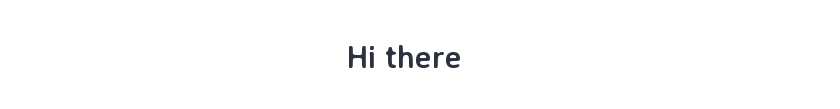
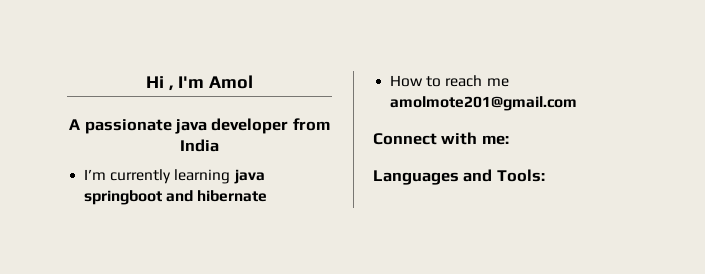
[384,45,462,68] there -> [168,75,254,91] [69,118,330,134] [180,139,219,152] [84,169,265,184] [84,190,268,205] [390,75,509,87] [390,96,578,111] [373,132,509,145] [373,169,545,185] , I'm Amol // A passionate java developer from India // I’m currently learning java springboot and hibernate // How to reach me amolmote201@gmail.com // Connect with me: // Languages and Tools:

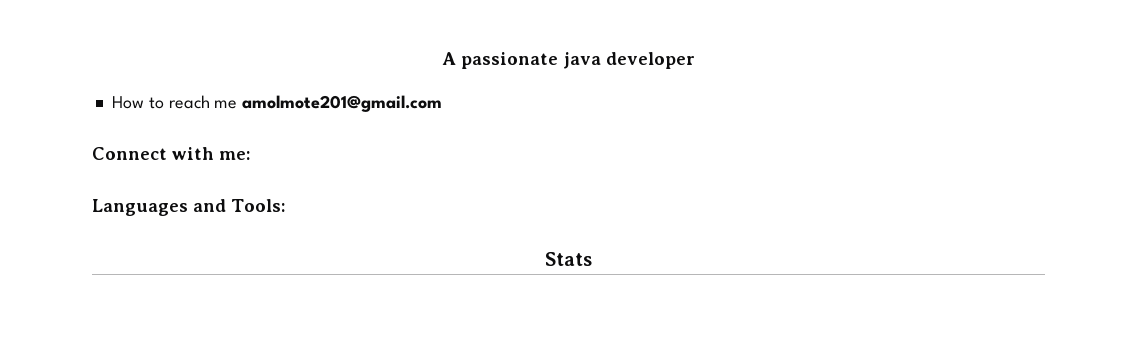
[145,75,254,91] Hi , I'm Amol // -> (441, 58) none
[292,118,330,131] [180,139,219,152] [84,169,265,184] [84,190,268,205] from India // I’m currently learning java springboot and hibernate -> (695, 60) none
(545, 175) none -> [545,252,592,266] // Stats

